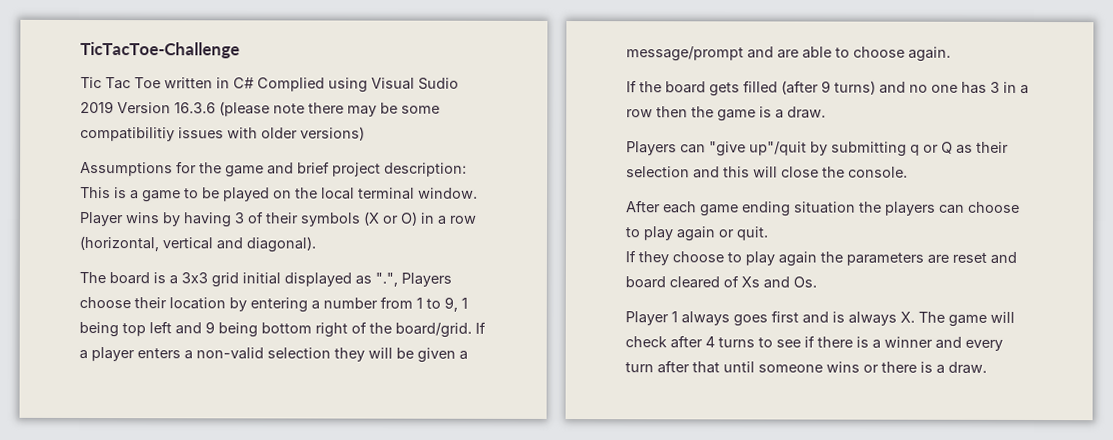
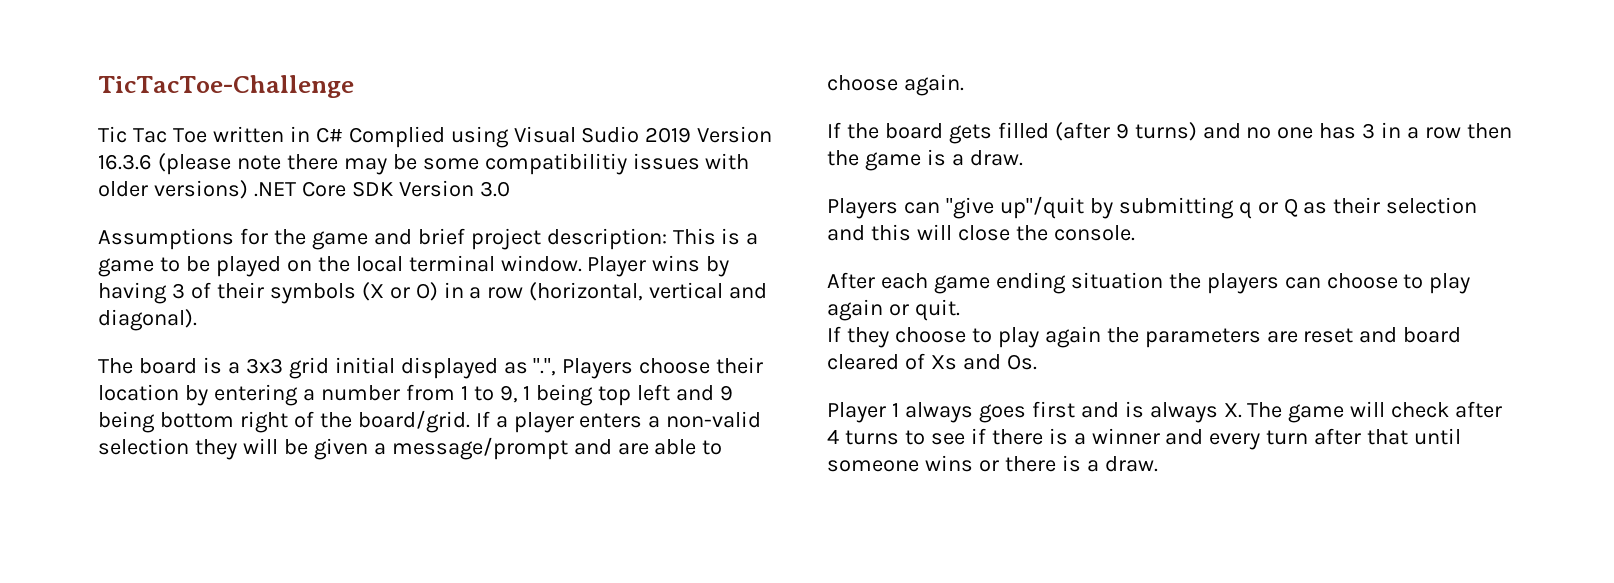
(365, 133) none -> [253,180,510,197] .NET Core SDK Version 3.0

